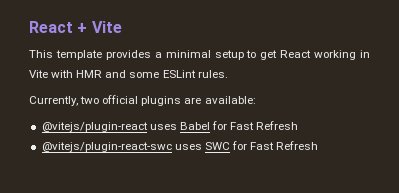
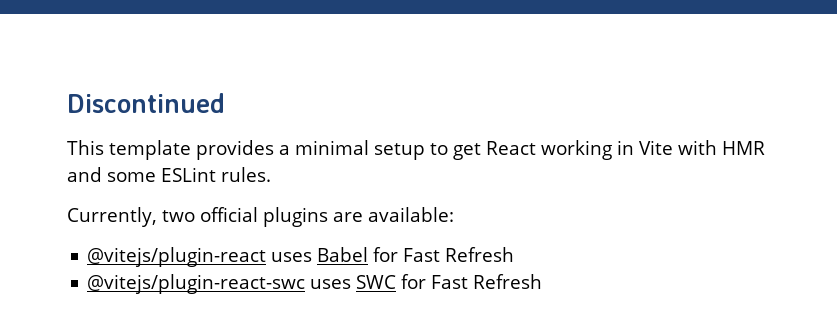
[29,21,122,33] React + Vite -> [67,93,225,113] Discontinued

